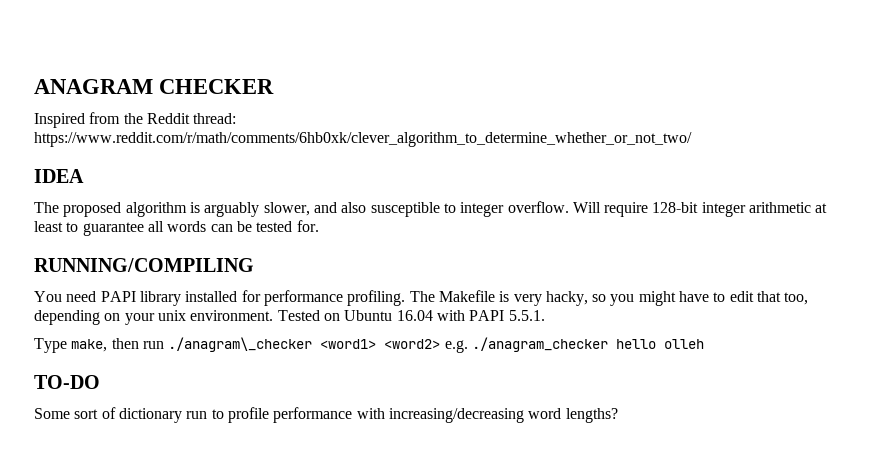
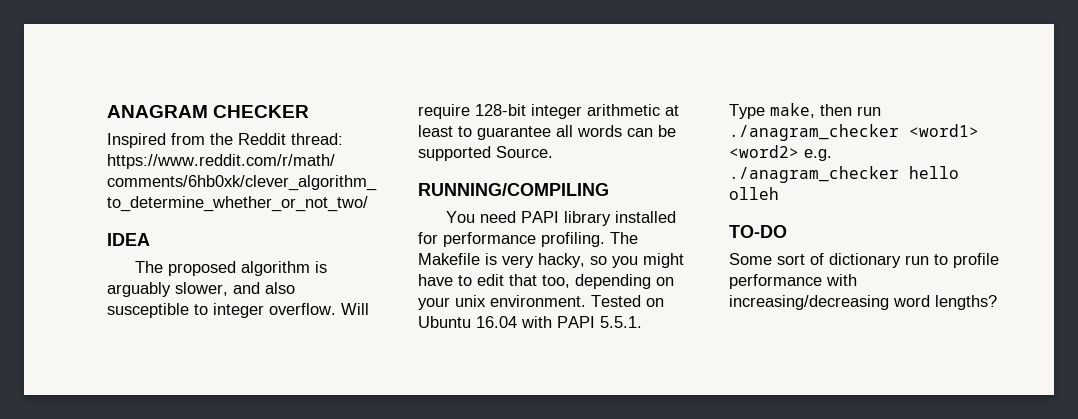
[256,220,319,232] tested for. -> [418,146,553,161] supported Source.
[168,337,313,352] ./anagram\_checker -> [729,124,899,141] ./anagram_checker

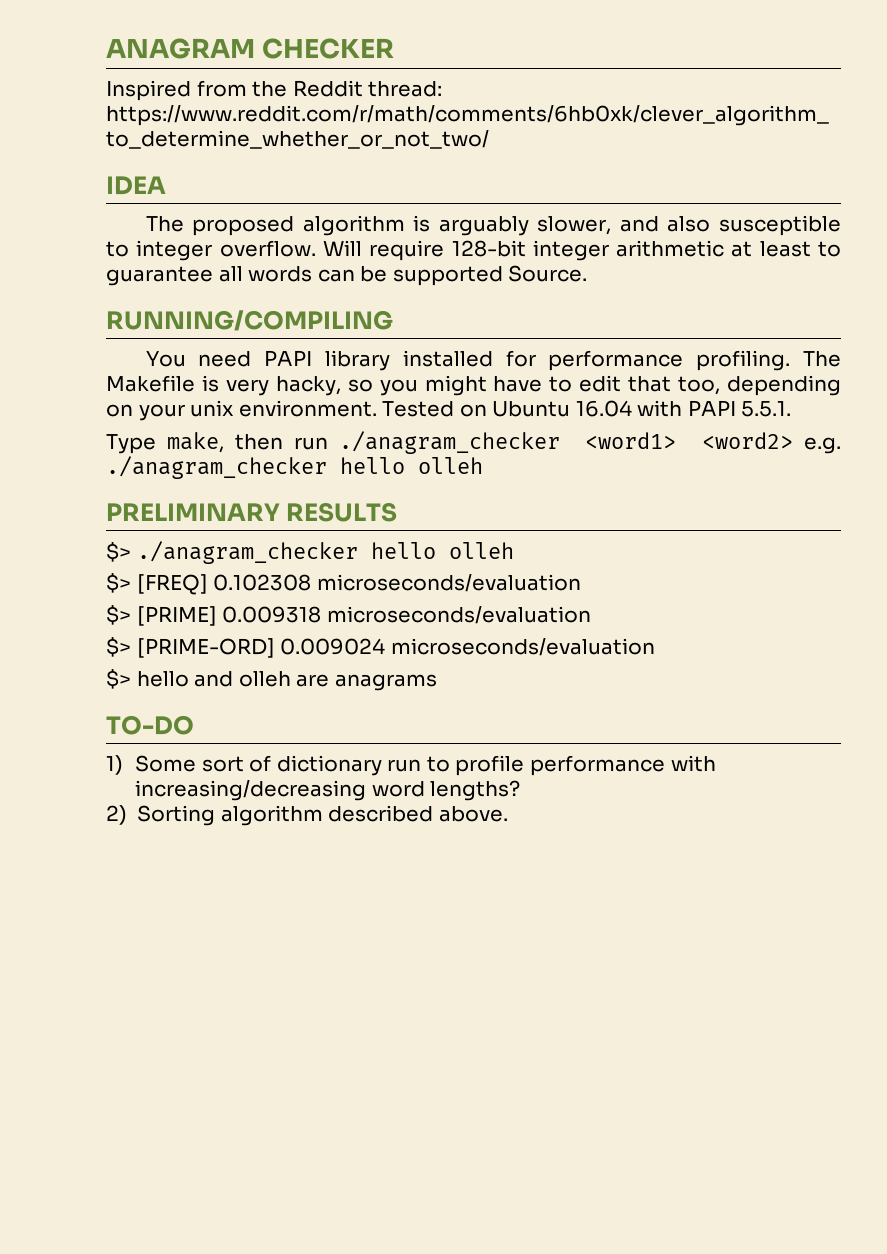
(779, 193) none -> [106,502,398,522] [106,541,514,564] [106,573,581,595] [106,605,591,626] [106,637,655,658] [106,669,437,691] // PRELIMINARY RESULTS // $> ./anagram_checker hello olleh // $> [FREQ] 0.102308 microseconds/evaluation // $> [PRIME] 0.009318 microseconds/evaluation // $> [PRIME-ORD] 0.009024 microseconds/evaluation // $> hello and olleh are anagrams
(787, 231) none -> [106,755,123,775] 1)
(997, 302) none -> [106,805,508,826] // 2) Sorting algorithm described above.

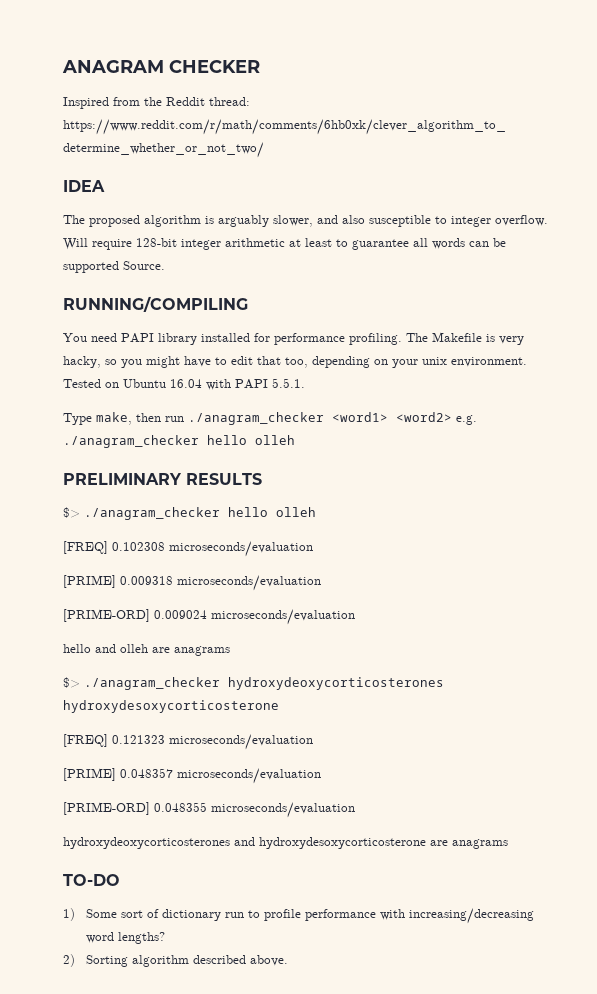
[106,573,131,593] $> -> (316, 512) none
[106,605,131,625] $> -> (313, 549) none
[106,637,131,657] $> -> (321, 583) none
[106,669,131,689] $> -> (355, 617) none
(437, 682) none -> [63,677,444,690] [63,700,279,713] [63,734,313,750] [63,768,321,784] [63,802,355,818] [63,837,508,849] // $> ./anagram_checker hydroxydeoxycorticosterones hydroxydesoxycorticosterone // [FREQ] 0.121323 microseconds/evaluation // [PRIME] 0.048357 microseconds/evaluation // [PRIME-ORD] 0.048355 microseconds/evaluation // hydroxydeoxycorticosterones and hydroxydesoxycorticosterone are anagrams

